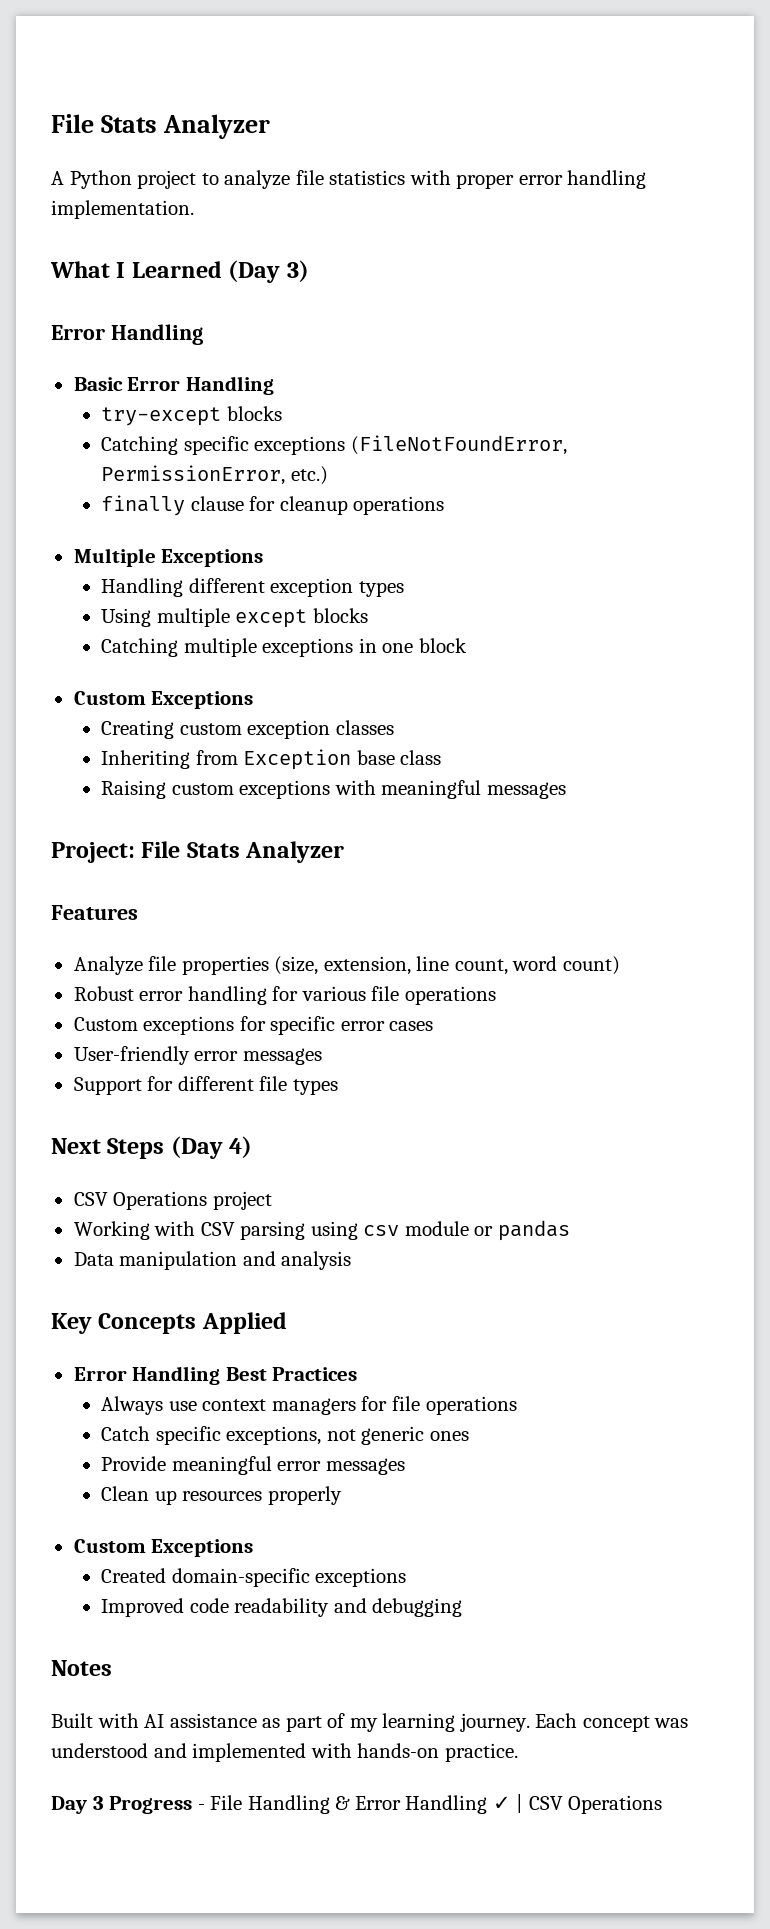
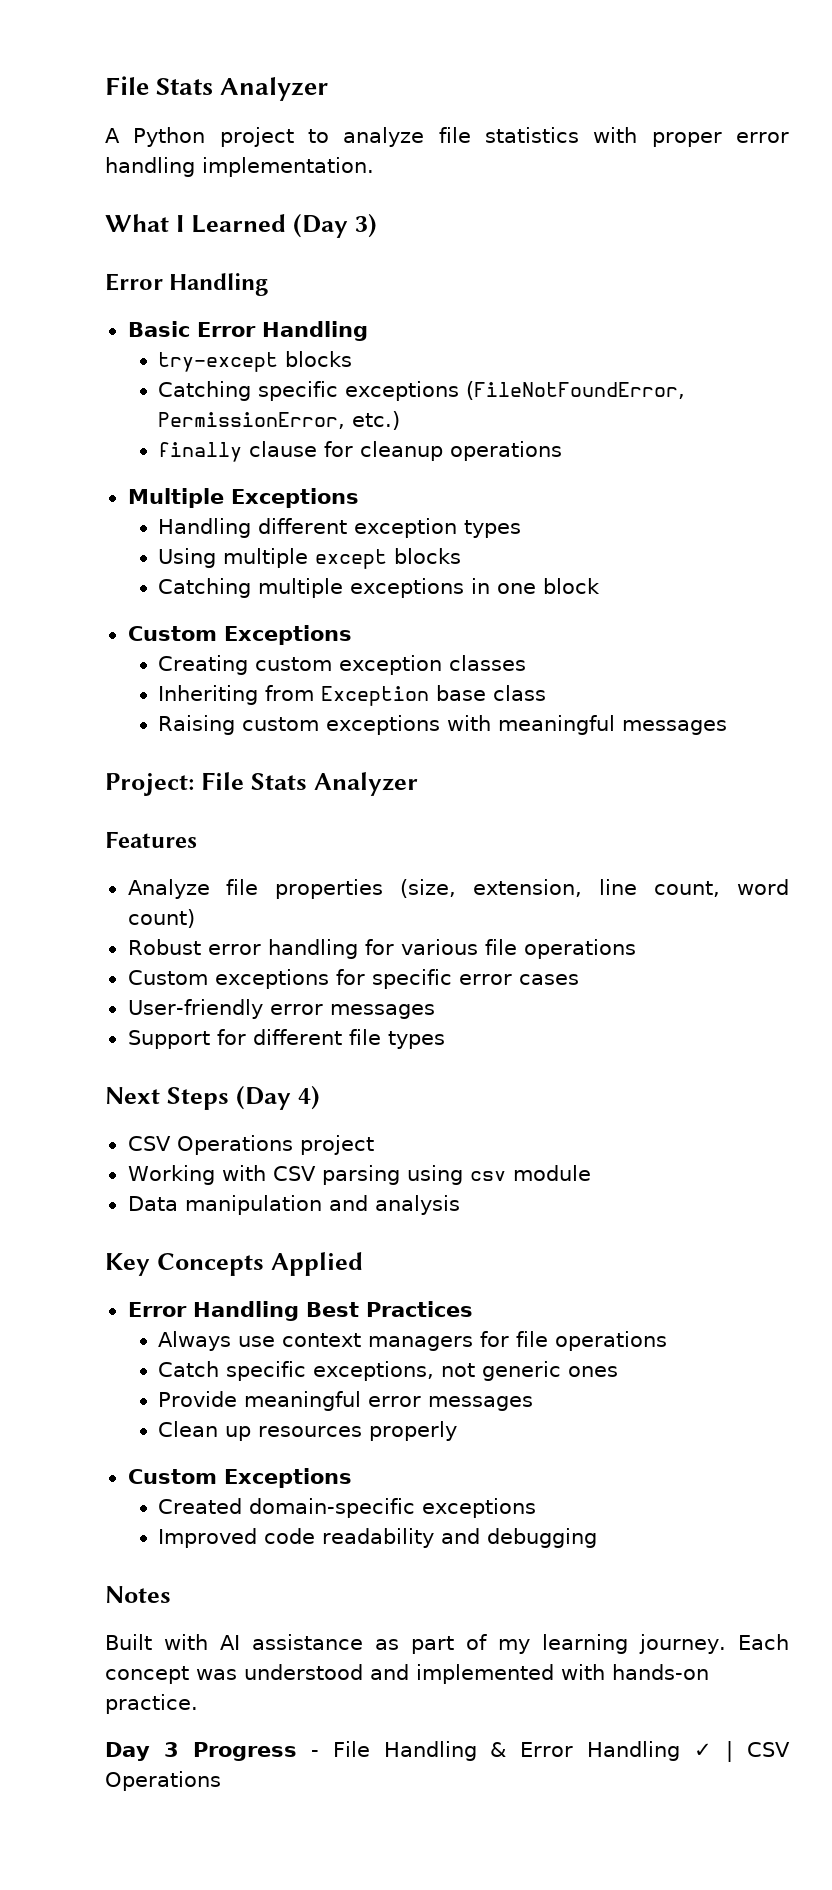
[474,1220,570,1241] or pandas -> (591, 1173) none

